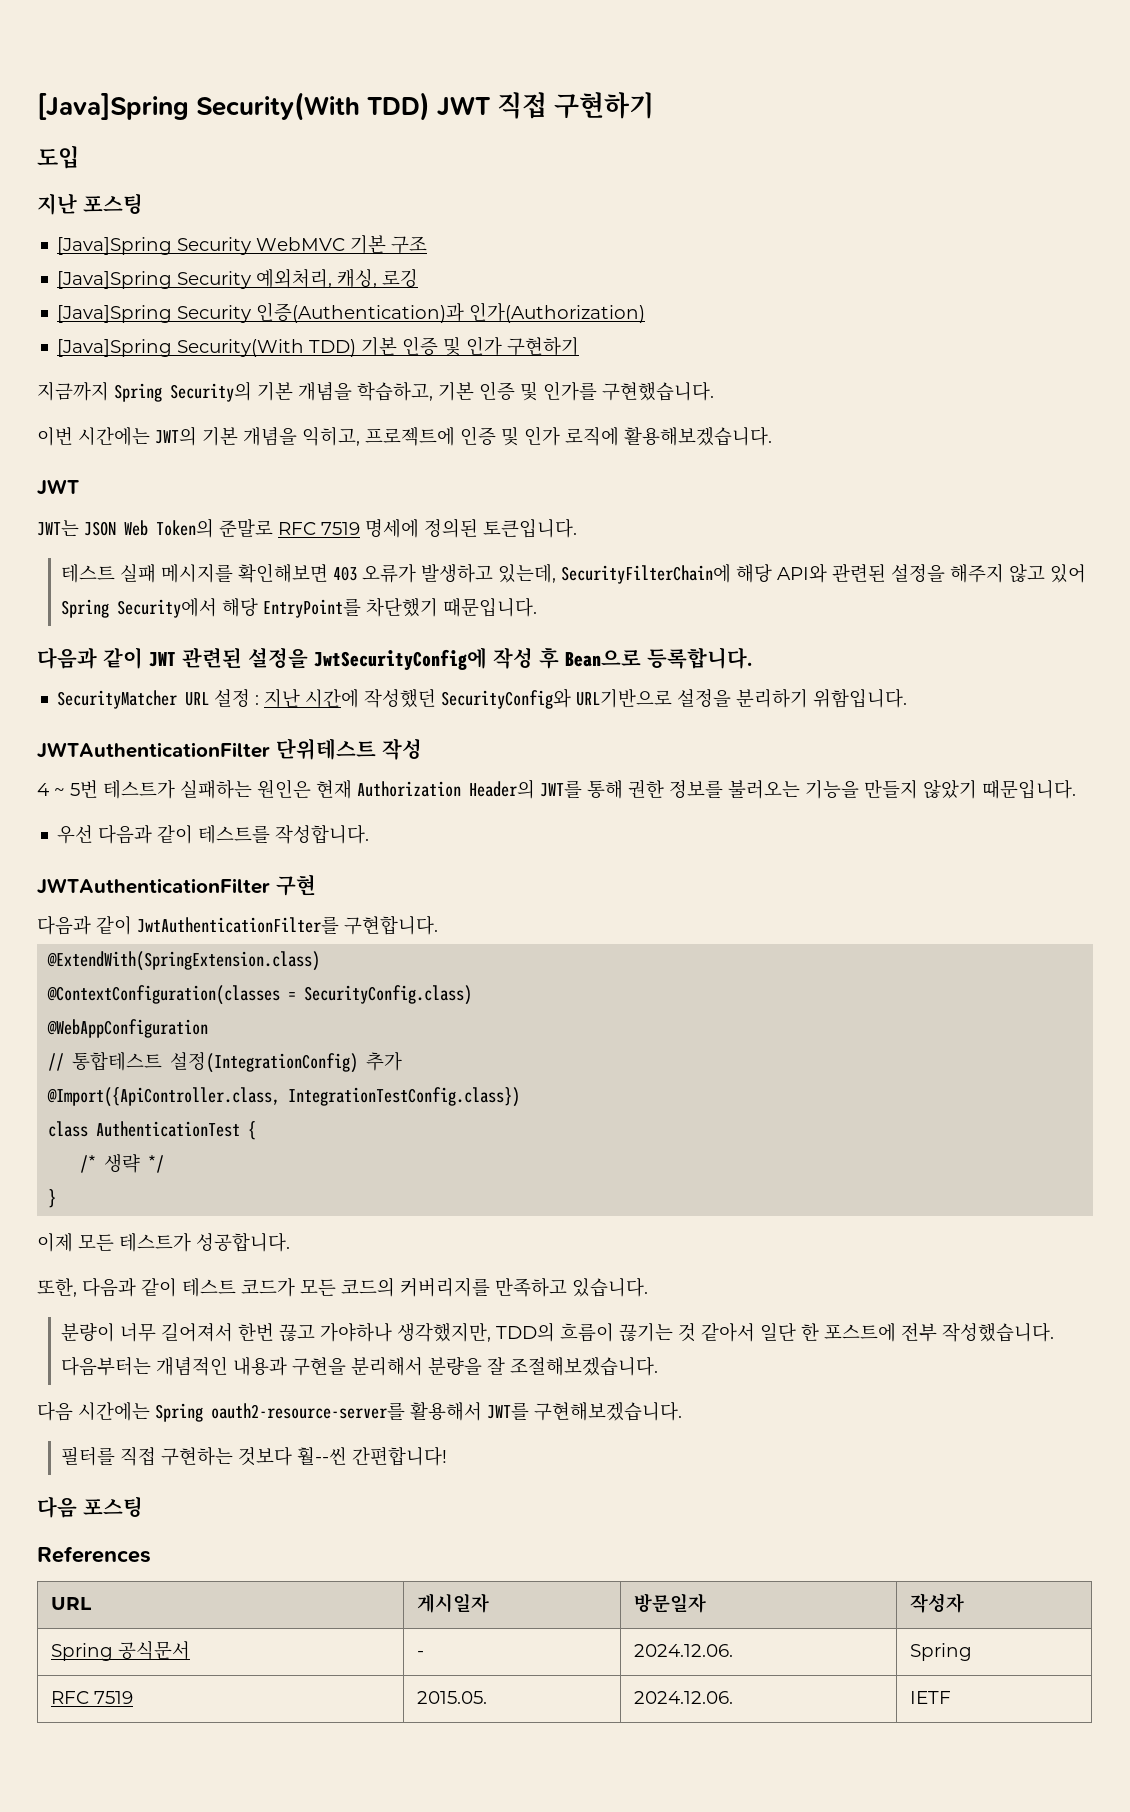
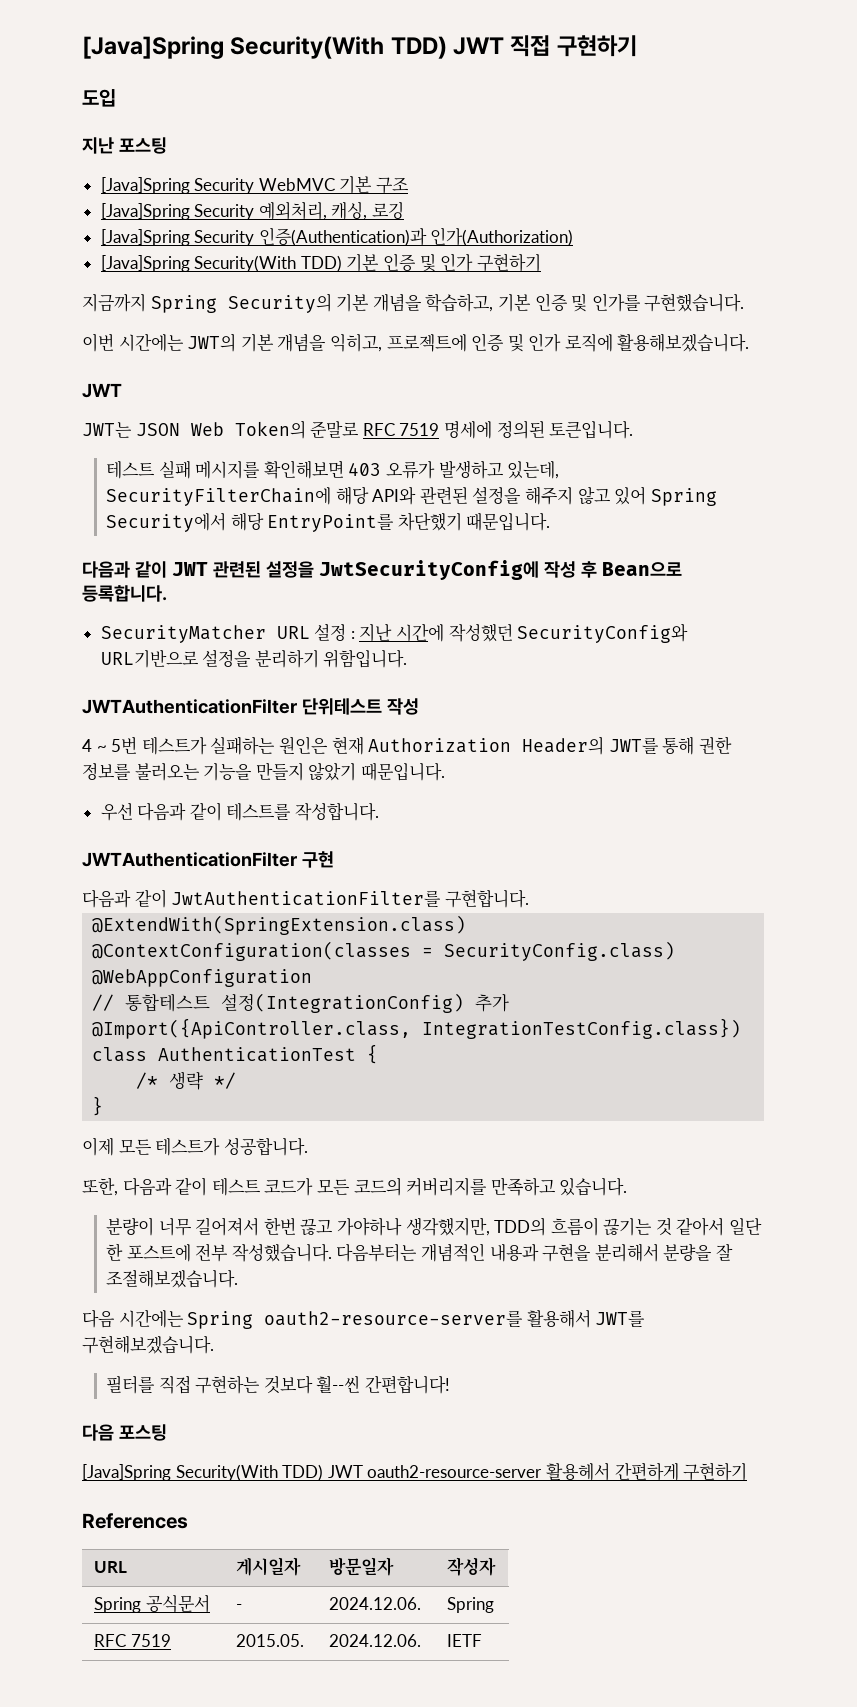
(143, 1506) none -> [82,1462,748,1481] // [Java]Spring Security(With TDD) JWT oauth2-resource-server 활용헤서 간편하게 구현하기

